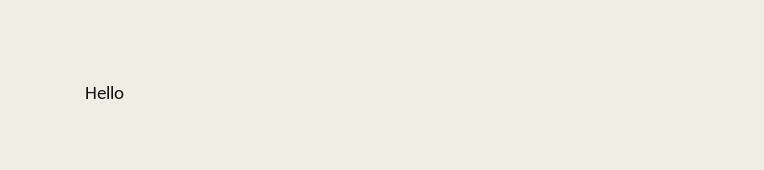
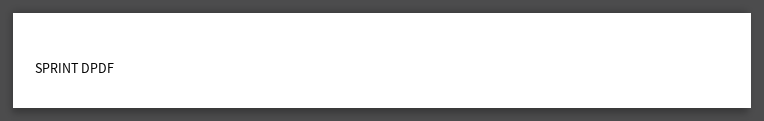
[85,86,124,99] Hello -> [35,63,115,73] SPRINT DPDF

